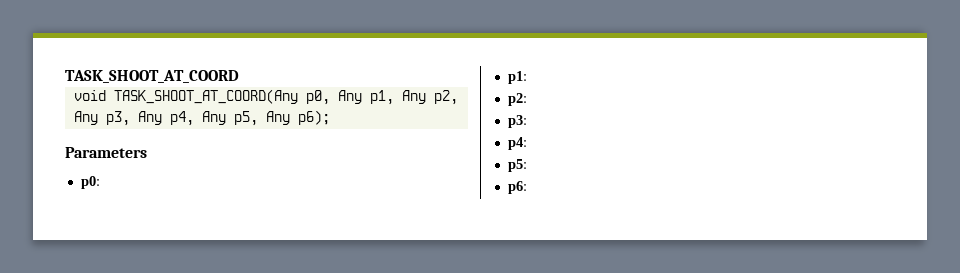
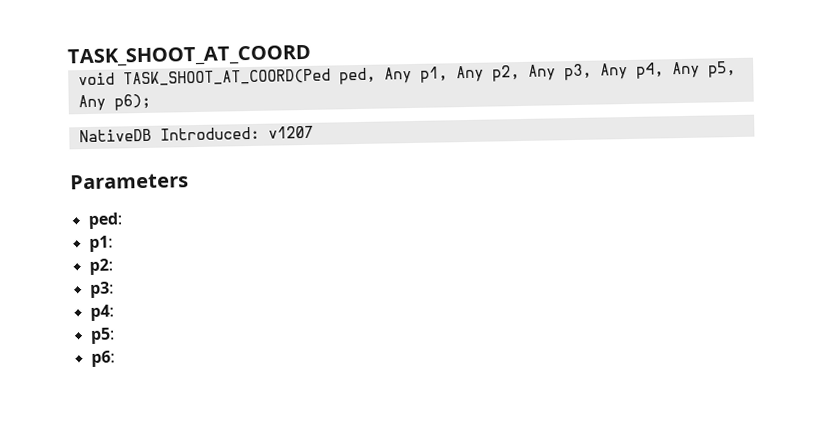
[113,89,330,105] TASK_SHOOT_AT_COORD(Any p0, -> [122,67,376,87] TASK_SHOOT_AT_COORD(Ped ped,
(330, 117) none -> [78,125,314,143] // NativeDB Introduced: v1207
[80,176,100,189] p0: -> [87,212,123,230] ped:

